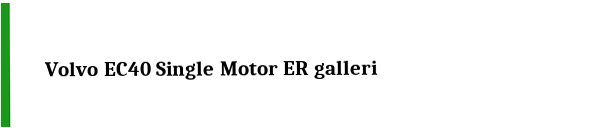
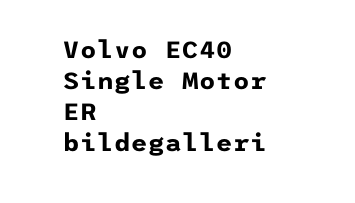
[312,59,379,79] galleri -> [63,132,267,156] bildegalleri

